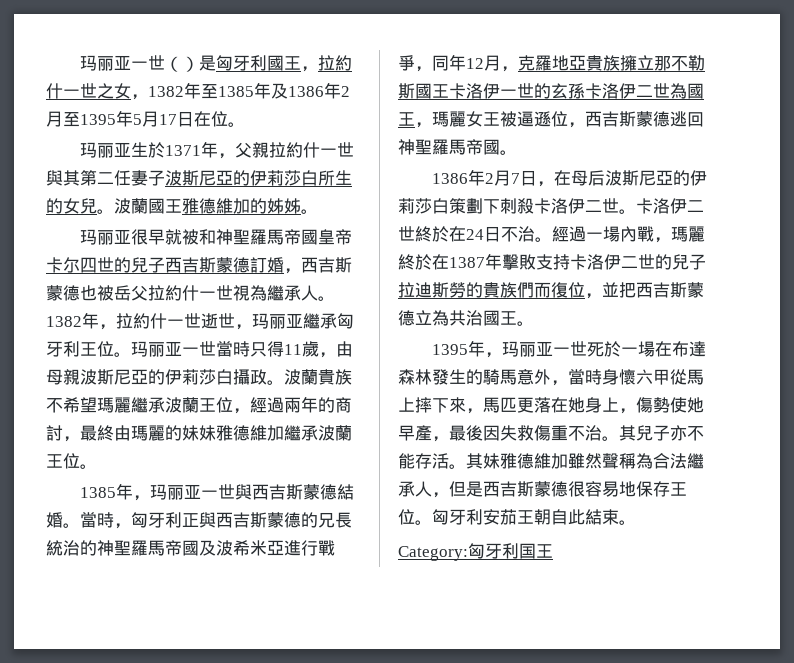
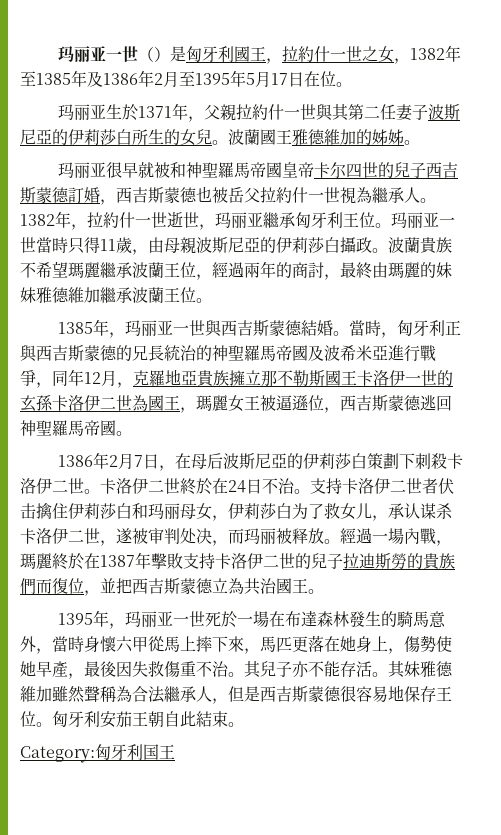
(552, 239) none -> [310,478,454,494] [20,503,452,521] [20,527,340,546] 支持卡洛伊二世者伏击擒住伊莉莎白和玛丽母女，伊莉莎白为了救女儿，承认谋杀卡洛伊二世，遂被审判处决，而玛丽被释放。

